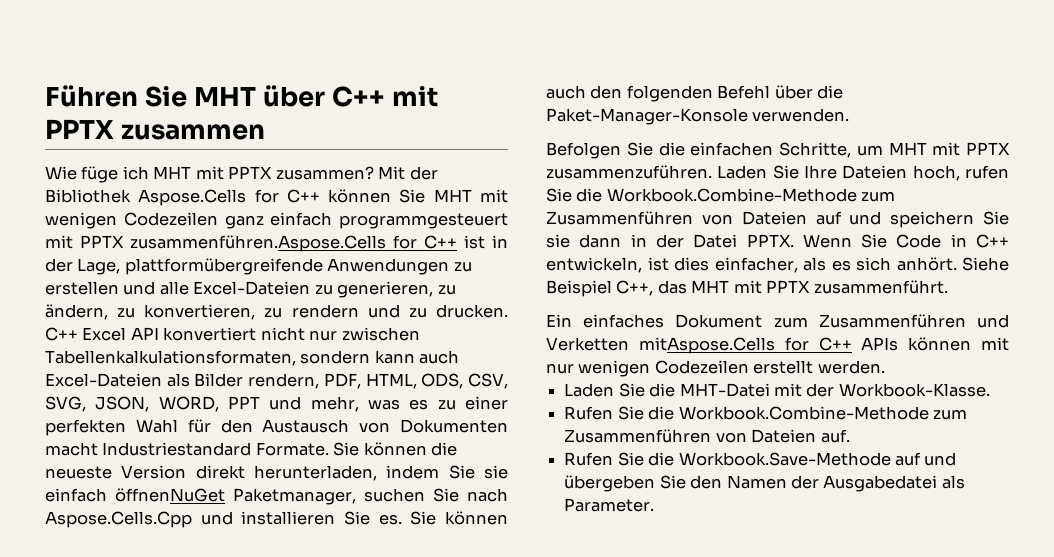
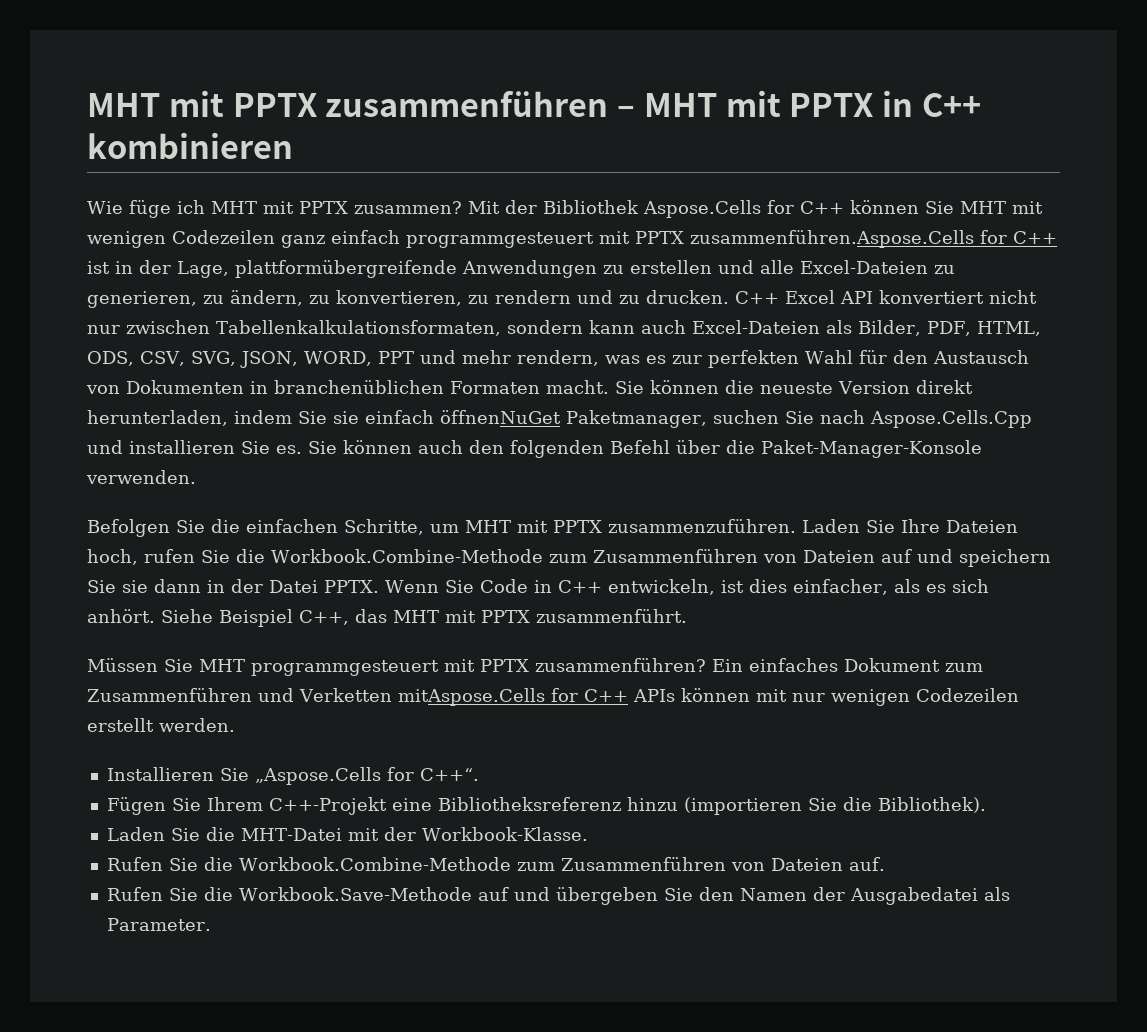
[45,85,439,107] [45,119,266,140] Führen Sie MHT über C++ mit PPTX zusammen -> [87,90,981,117] [87,132,293,159] MHT mit PPTX zusammenführen – MHT mit PPTX in C++ kombinieren
[194,373,320,389] Bilder rendern, -> [857,320,921,336] Bilder,
[310,396,508,412] mehr, was es zu einer -> [461,350,702,366] mehr rendern, was es zur
[45,442,329,456] macht Industriestandard Formate. -> [250,380,609,394] in branchenüblichen Formaten macht.
(948, 287) none -> [87,658,706,676] Müssen Sie MHT programmgesteuert mit PPTX zusammenführen?
(885, 367) none -> [106,767,479,785] [106,797,986,815] // Installieren Sie „Aspose.Cells for C++“. // Fügen Sie Ihrem C++-Projekt eine Bibliotheksreferenz hinzu (importieren Sie die Bibliothek).

